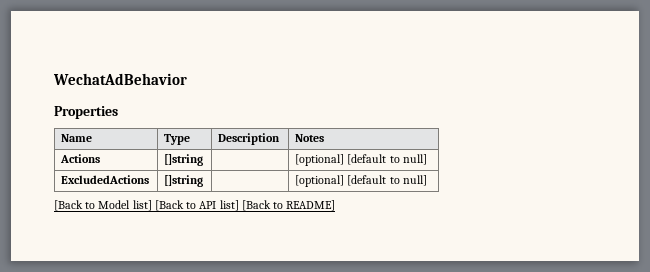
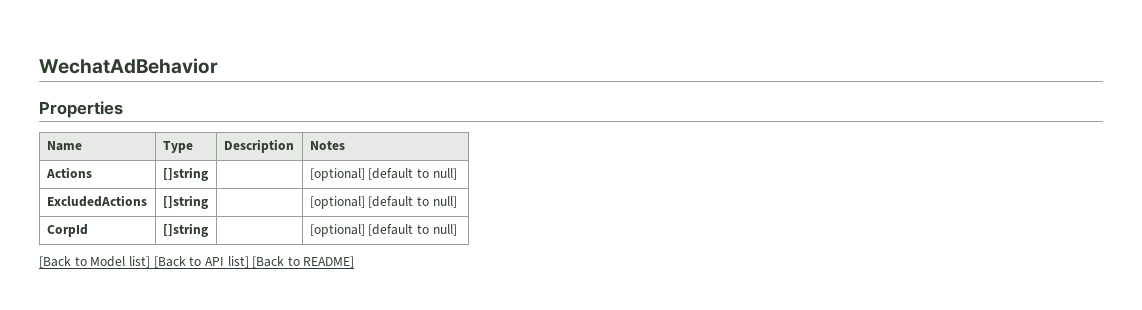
(427, 180) none -> [46,224,88,237] [162,223,208,237] [309,224,457,237] // CorpId | []string | | [optional] [default to null]

